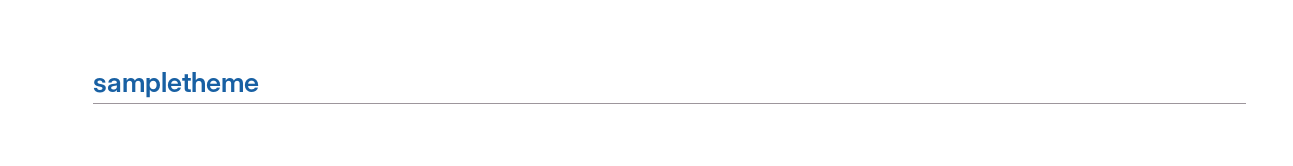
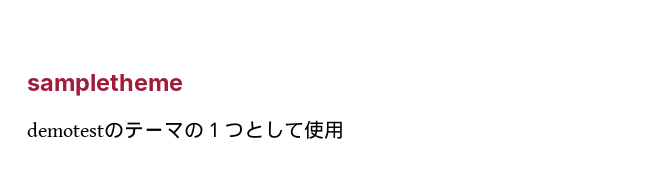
(259, 85) none -> [27,120,344,139] // demotestのテーマの１つとして使用

